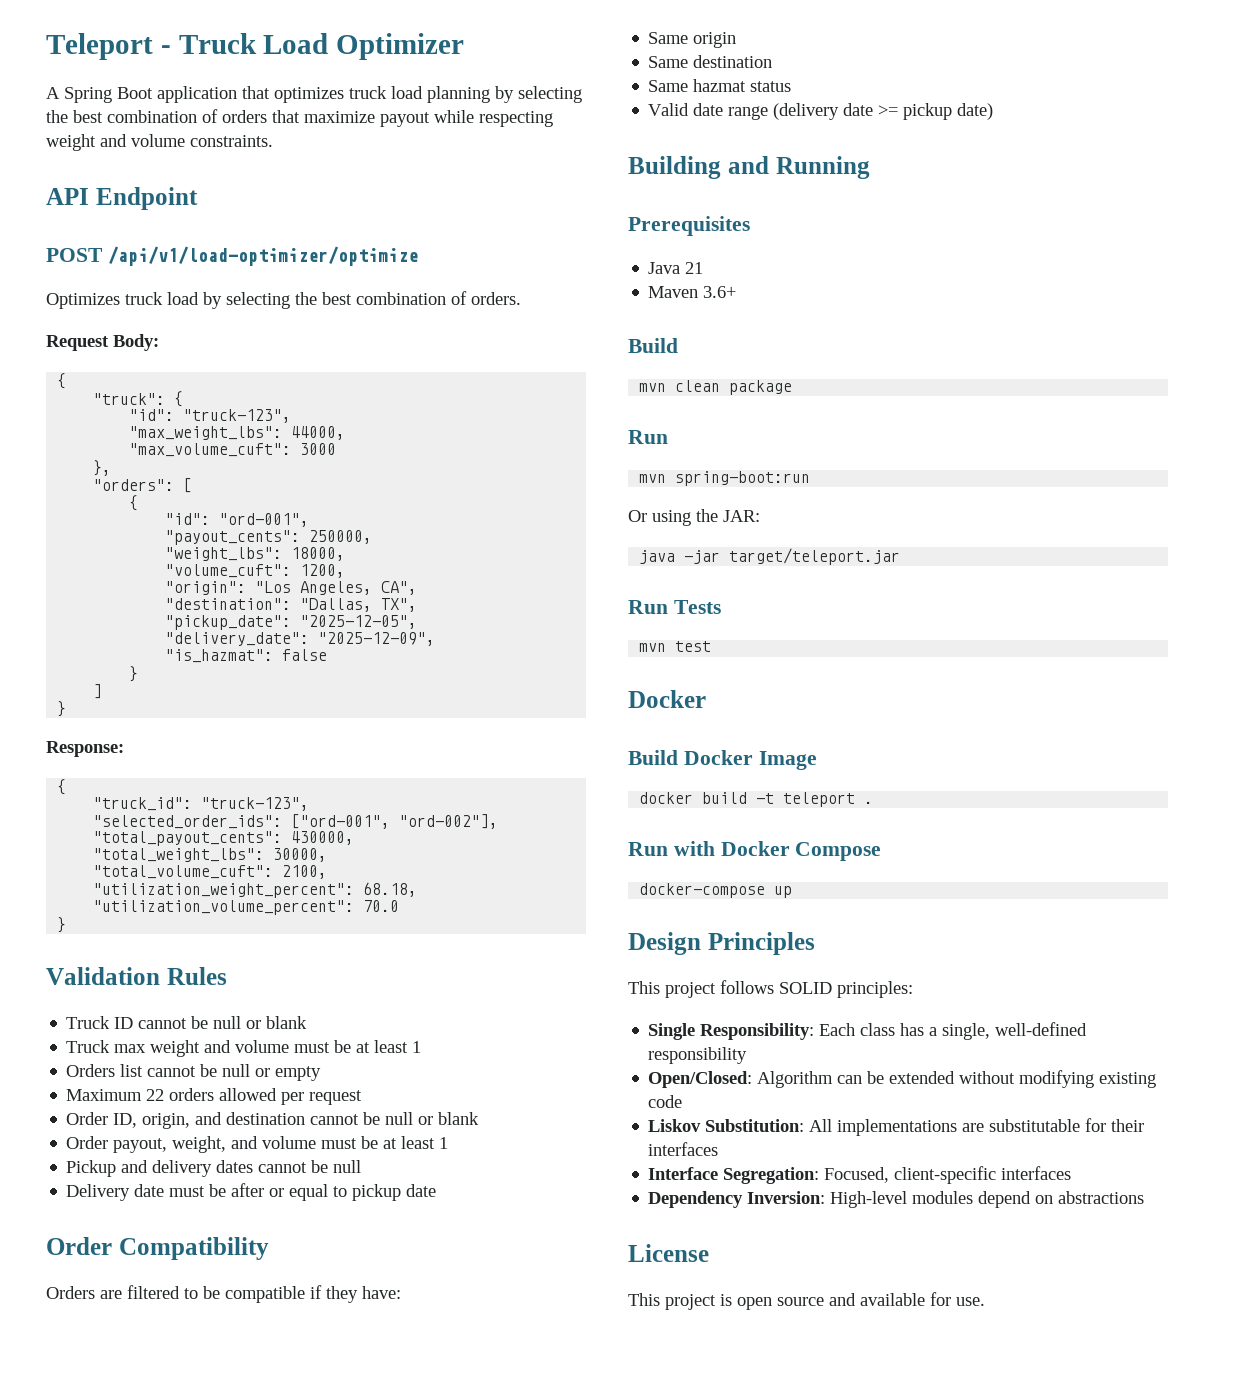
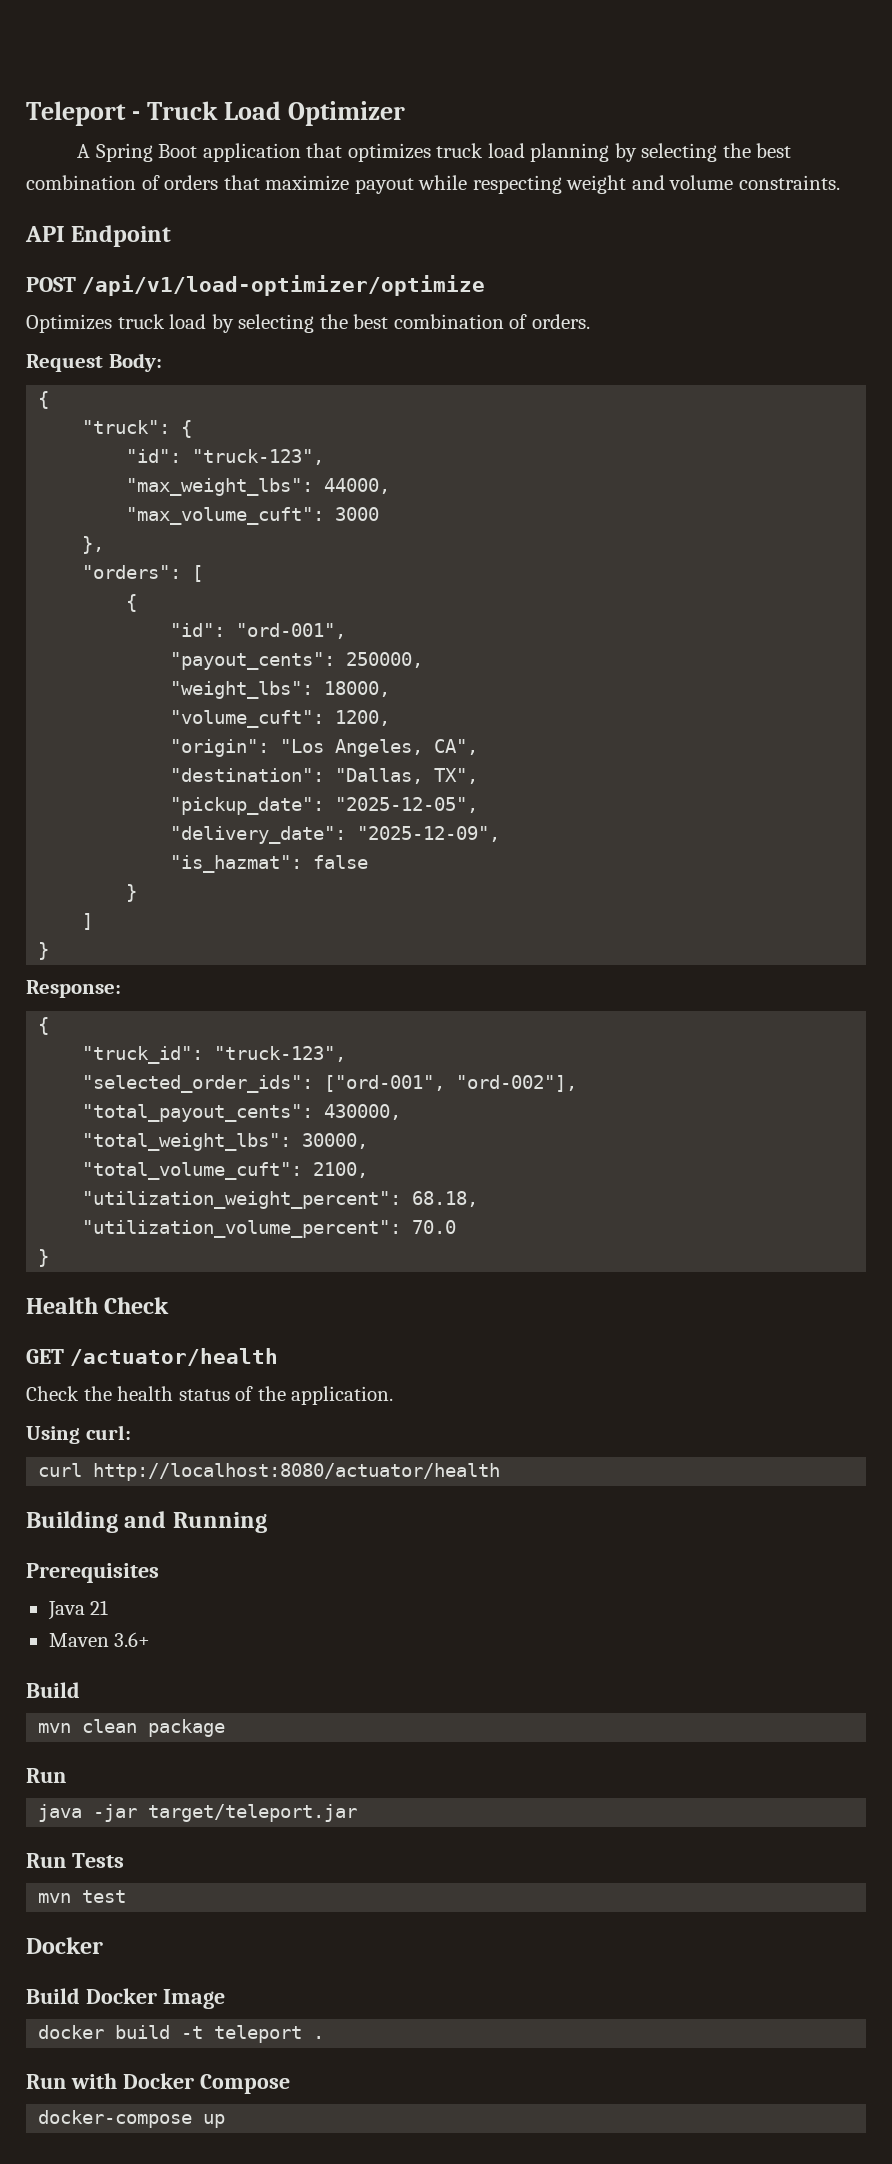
[46,967,227,985] [66,1016,308,1029] [66,1040,422,1057] [66,1064,322,1081] [66,1088,363,1105] [66,1112,480,1129] [66,1136,449,1153] [66,1160,362,1177] [66,1183,437,1201] [46,1237,269,1260] [46,1285,401,1303] [648,32,737,48] [648,55,773,68] [648,79,792,92] [648,103,994,120] Validation Rules // Truck ID cannot be null or blank // Truck max weight and volume must be at least 1 // Orders list cannot be null or empty // Maximum 22 orders allowed per request // Order ID, origin, and destination cannot be null or blank // Order payout, weight, and volume must be at least 1 // Pickup and delivery dates cannot be null // Delivery date must be after or equal to pickup date // Order Compatibility // Orders are filtered to be compatible if they have: // Same origin // Same destination // Same hazmat status // Valid date range (delivery date >= pickup date) -> [26,1297,170,1314] [26,1348,278,1366] [26,1386,394,1405] [26,1425,131,1444] [38,1463,501,1481] Health Check // GET /actuator/health // Check the health status of the application. // Using curl: // curl http://localhost:8080/actuator/health
[639,471,811,486] [628,509,760,526] // mvn spring-boot:run // Or using the JAR: -> (66, 1775) none
[628,932,815,955] [628,980,913,998] [648,1022,1088,1040] [648,1047,748,1064] [648,1070,1157,1088] [648,1095,683,1108] [648,1118,1145,1136] [648,1142,719,1156] [648,1166,1072,1184] [648,1191,1145,1208] [628,1244,709,1262] [628,1292,985,1310] // Design Principles // This project follows SOLID principles: // Single Responsibility: Each class has a single, well-defined responsibility // Open/Closed: Algorithm can be extended without modifying existing code // Liskov Substitution: All implementations are substitutable for their interfaces // Interface Segregation: Focused, client-specific interfaces // Dependency Inversion: High-level modules depend on abstractions // License // This project is open source and available for use. -> (226, 2121) none

